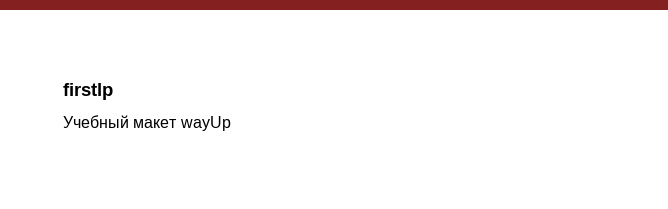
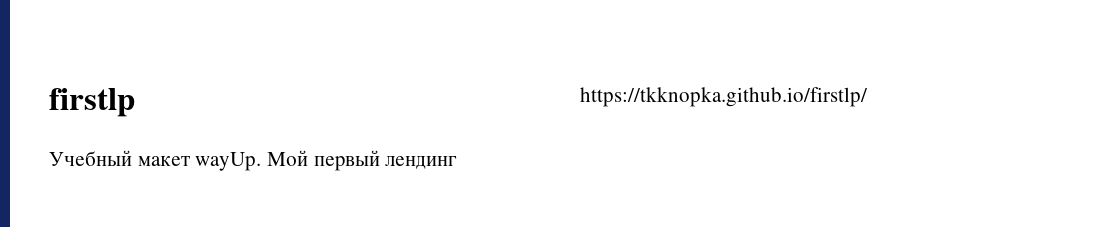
[179,116,231,131] wayUp -> [195,150,458,171] [580,87,868,107] wayUp. Мой первый лендинг https://tkknopka.github.io/firstlp/

